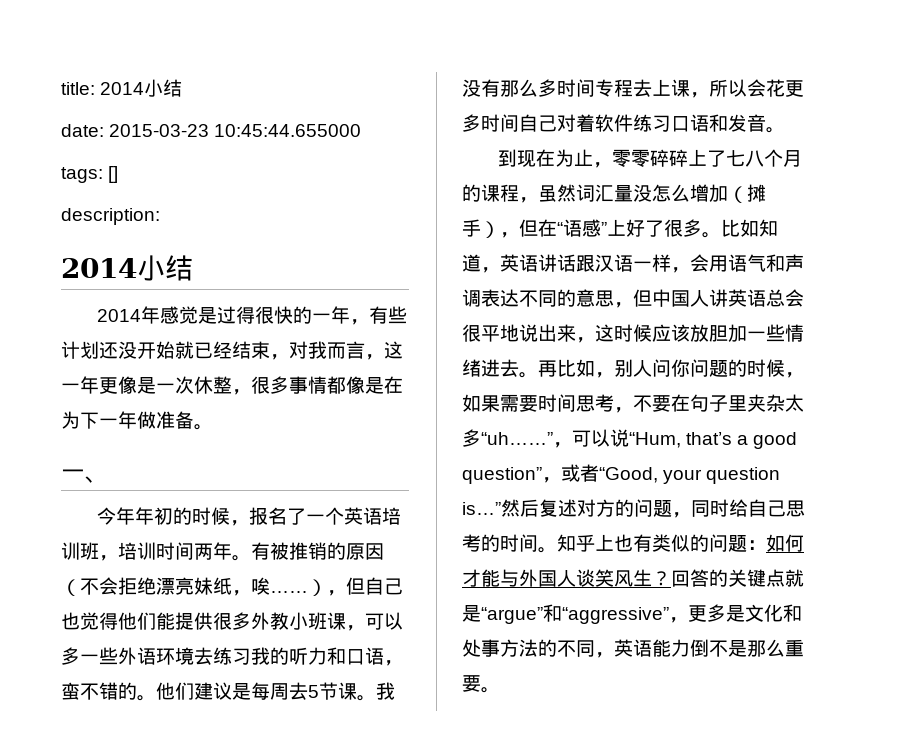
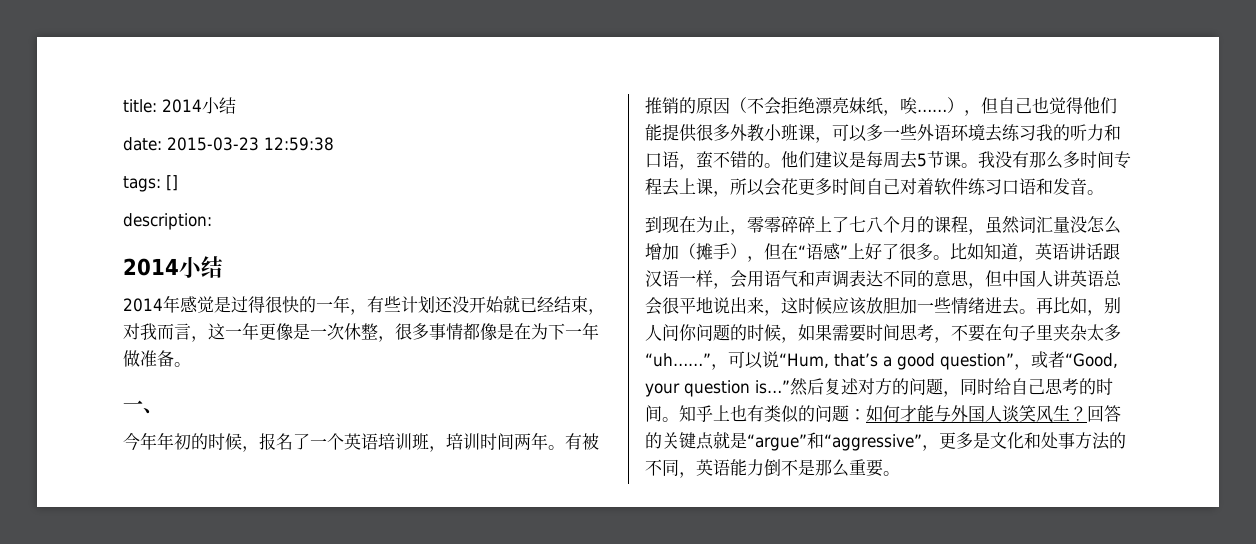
[214,124,362,137] 10:45:44.655000 -> [264,137,334,151] 12:59:38

